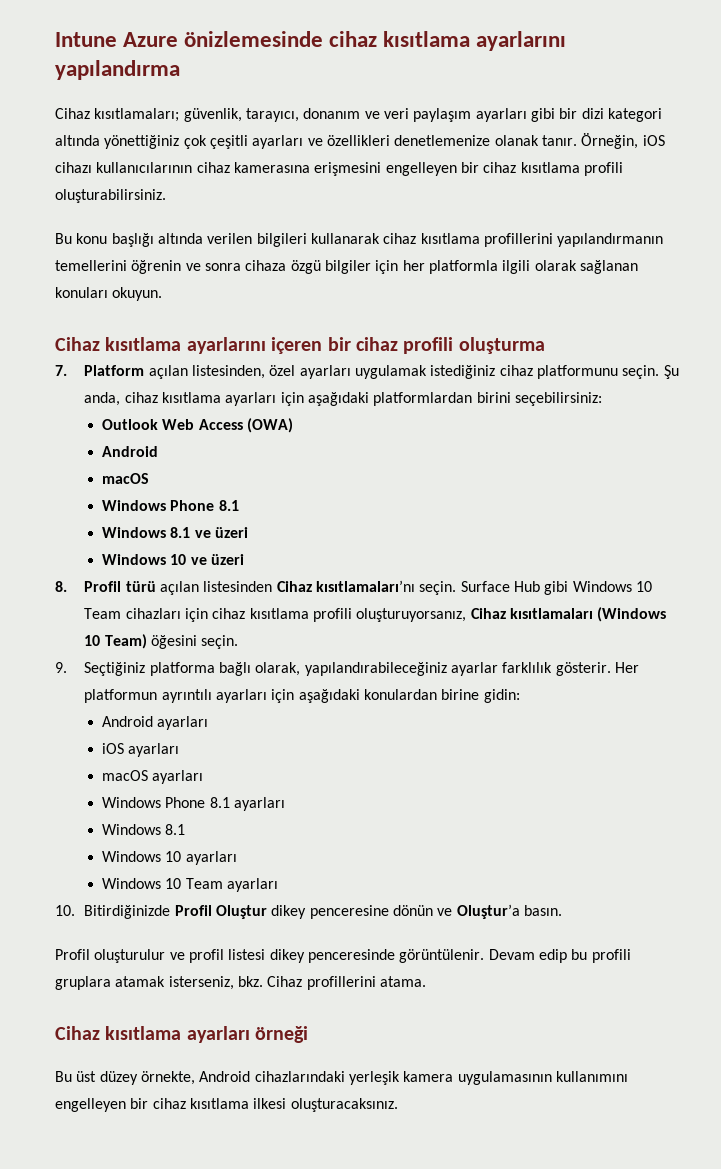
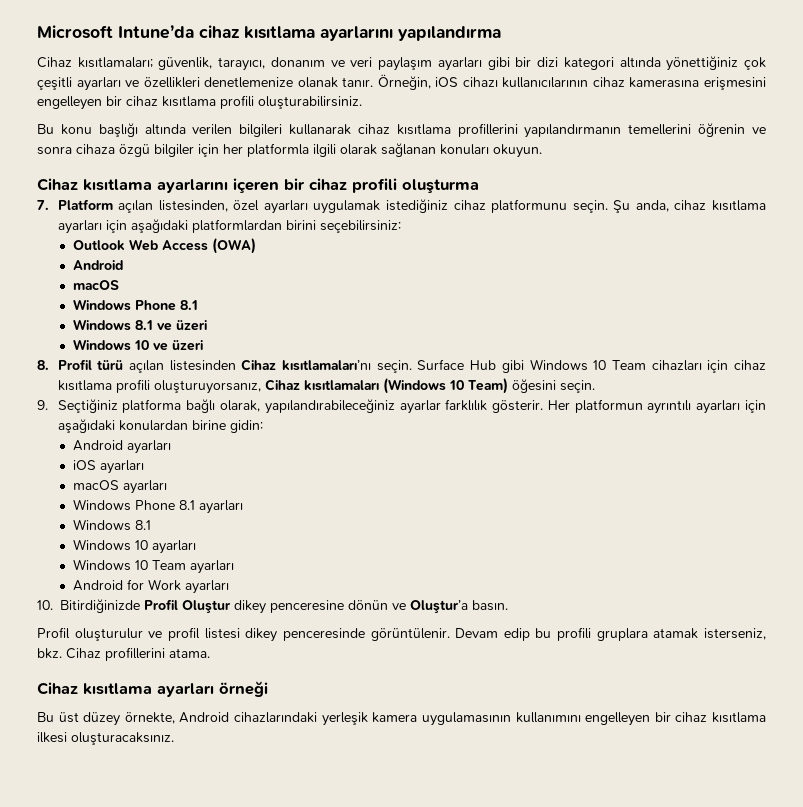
[55,31,324,47] Intune Azure önizlemesinde -> [37,25,194,39] Microsoft Intune’da
(278, 885) none -> [72,579,229,594] // Android for Work ayarları

